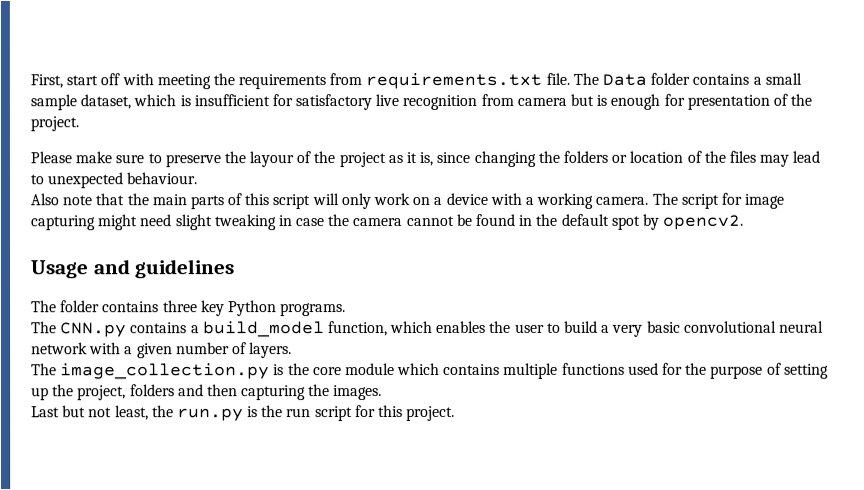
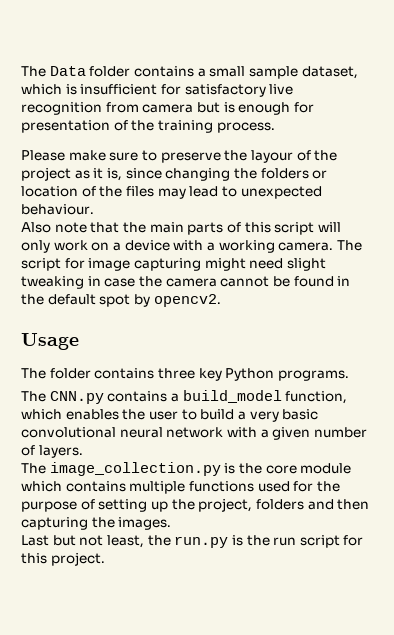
[30,72,570,90] First, start off with meeting the requirements from requirements.txt file. -> (21, 71) none
[30,116,79,132] project. -> [157,120,275,133] training process.
[93,259,236,279] and guidelines -> (79, 341) none

